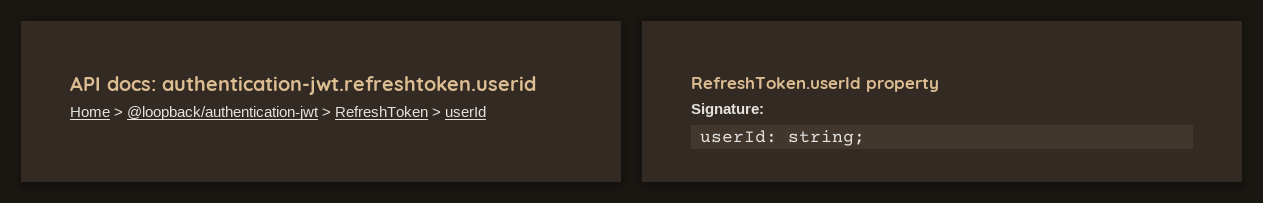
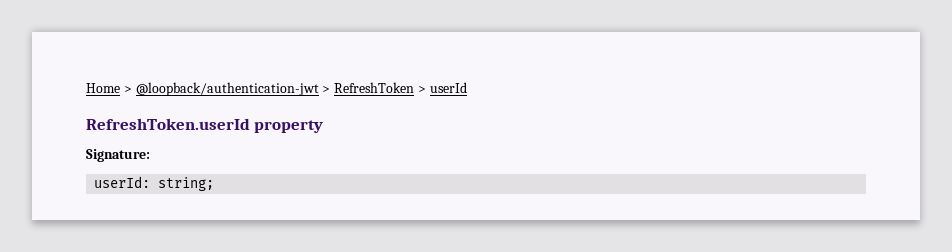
[70,76,536,95] API docs: authentication-jwt.refreshtoken.userid // -> (86, 88) none

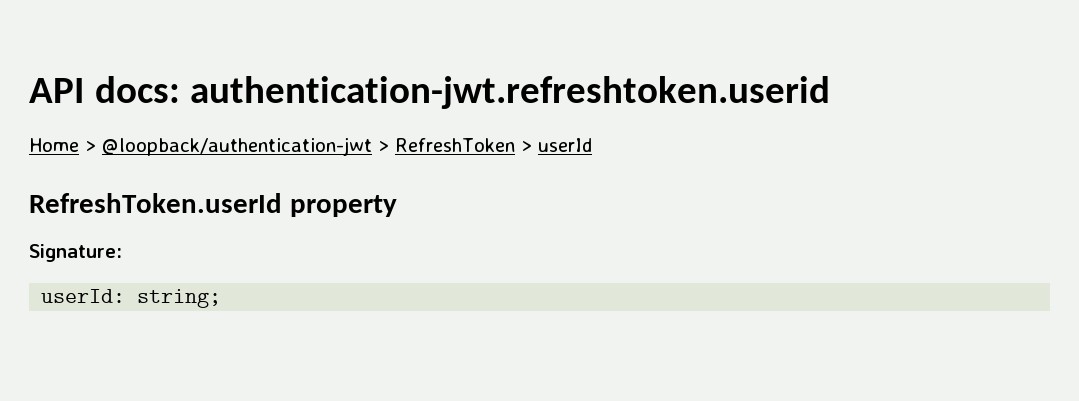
(86, 88) none -> [29,76,831,109] API docs: authentication-jwt.refreshtoken.userid //

